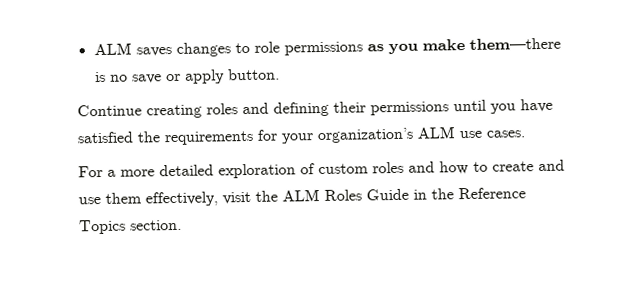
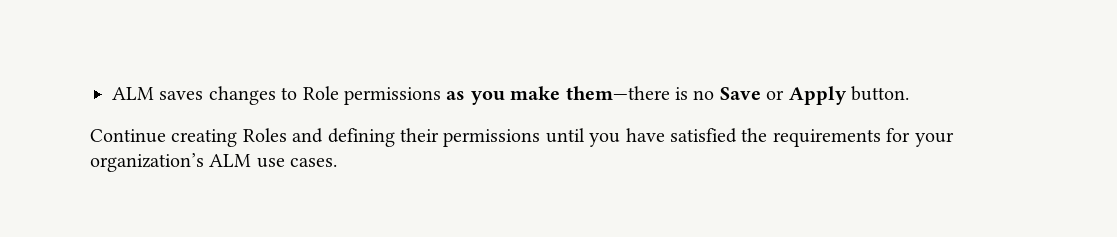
[253,41,280,53] role -> [302,86,339,100] Role
[131,69,225,84] save or apply -> [719,86,847,105] Save or Apply
[206,103,238,115] roles -> [242,128,287,142] Roles
[78,159,565,179] [78,187,526,207] [79,219,182,235] // For a more detailed exploration of custom roles and how to create and use them effectively, visit the ALM Roles Guide in the Reference Topics section. -> (338, 162) none

